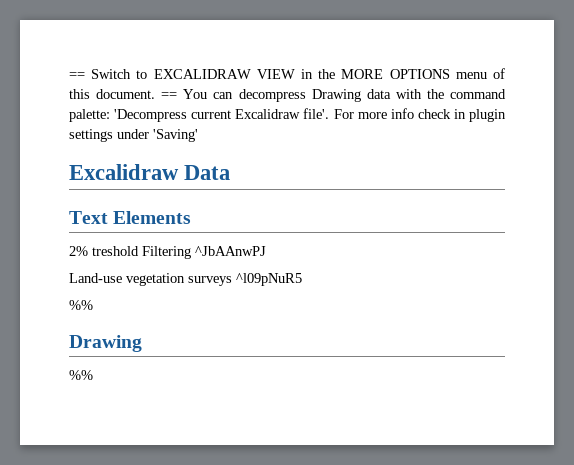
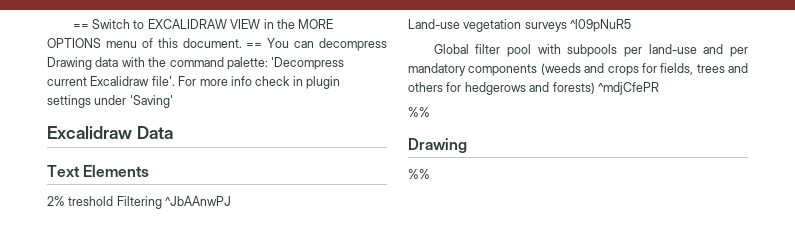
(302, 279) none -> [433,44,748,57] [408,63,748,76] [408,82,659,95] // Global filter pool with subpools per land-use and per mandatory components (weeds and crops for fields, trees and others for hedgerows and forests) ^mdjCfePR

